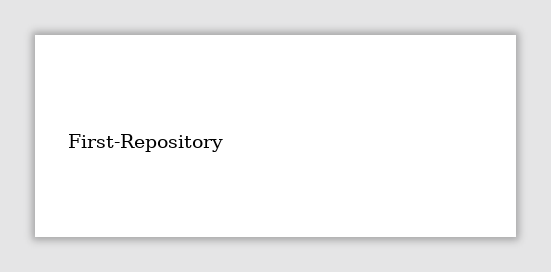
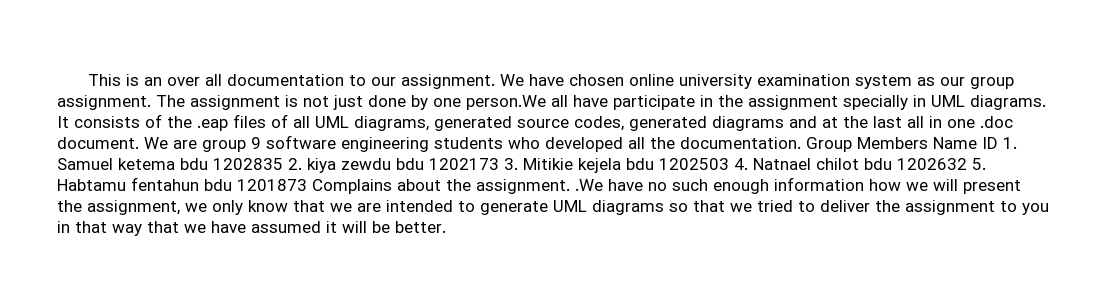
[68,134,223,152] First-Repository -> [88,74,1015,89] [57,95,1046,110] [57,114,1013,131] [57,135,1017,152] [57,158,986,173] [57,177,1021,194] [57,200,1049,215] [57,221,446,236] This is an over all documentation to our assignment. We have chosen online university examination system as our group assignment. The assignment is not just done by one person.We all have participate in the assignment specially in UML diagrams. It consists of the .eap files of all UML diagrams, generated source codes, generated diagrams and at the last all in one .doc document. We are group 9 software engineering students who developed all the documentation. Group Members Name ID 1. Samuel ketema bdu 1202835 2. kiya zewdu bdu 1202173 3. Mitikie kejela bdu 1202503 4. Natnael chilot bdu 1202632 5. Habtamu fentahun bdu 1201873 Complains about the assignment. .We have no such enough information how we will present the assignment, we only know that we are intended to generate UML diagrams so that we tried to deliver the assignment to you in that way that we have assumed it will be better.

